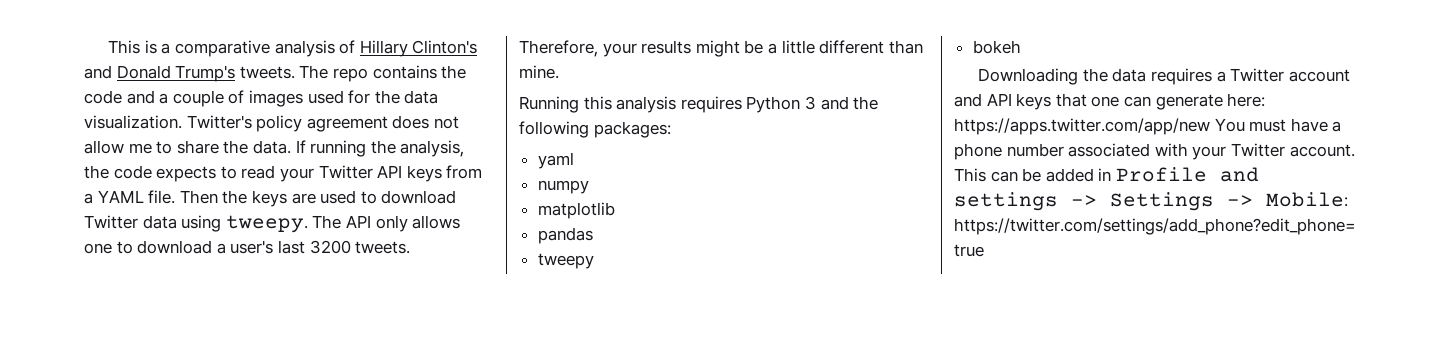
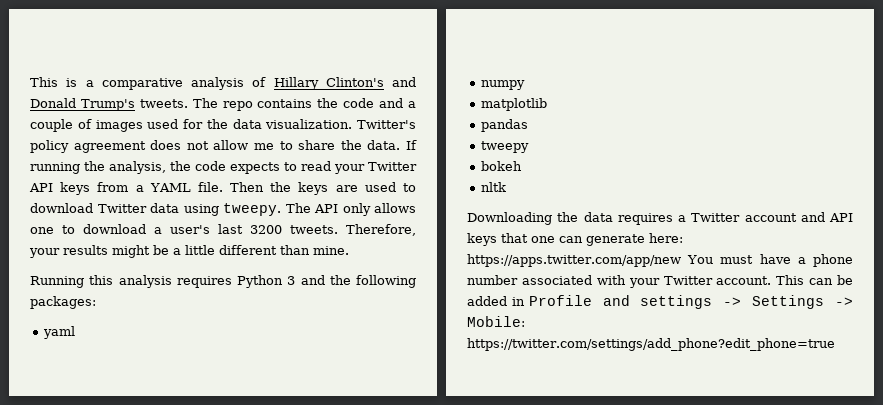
(1021, 47) none -> [481,182,507,192] // nltk

